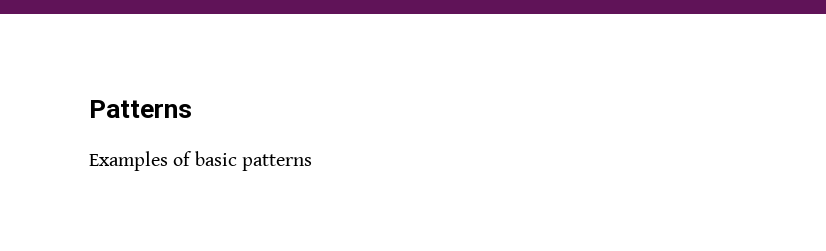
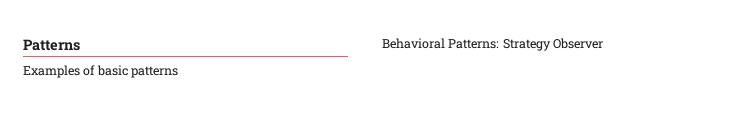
(312, 162) none -> [382,38,604,51] // Behavioral Patterns: Strategy Observer

